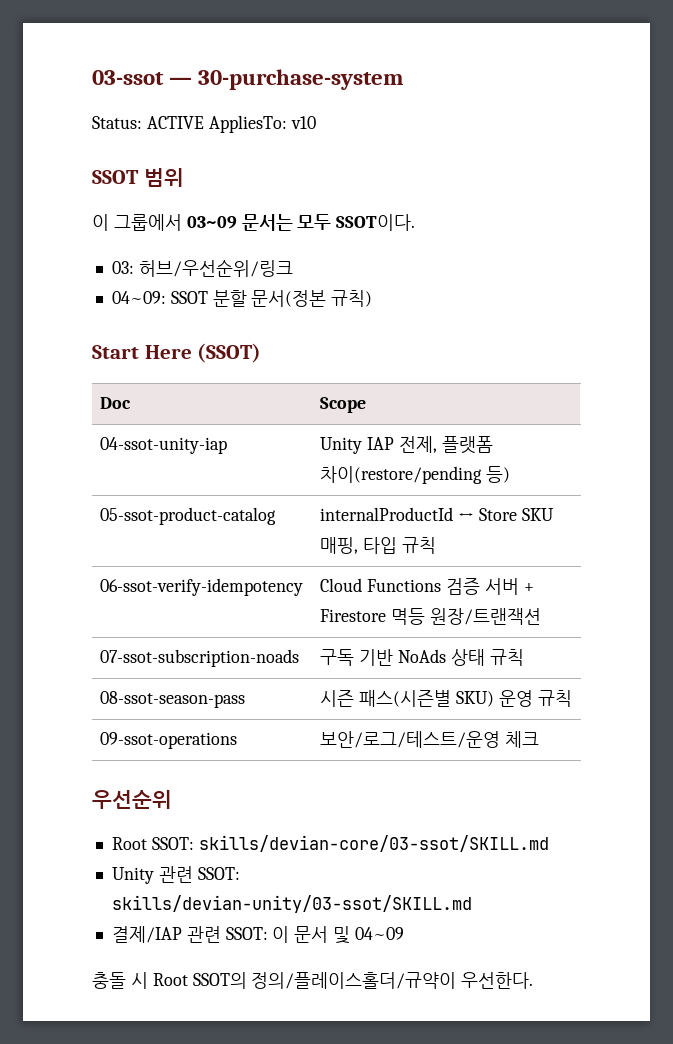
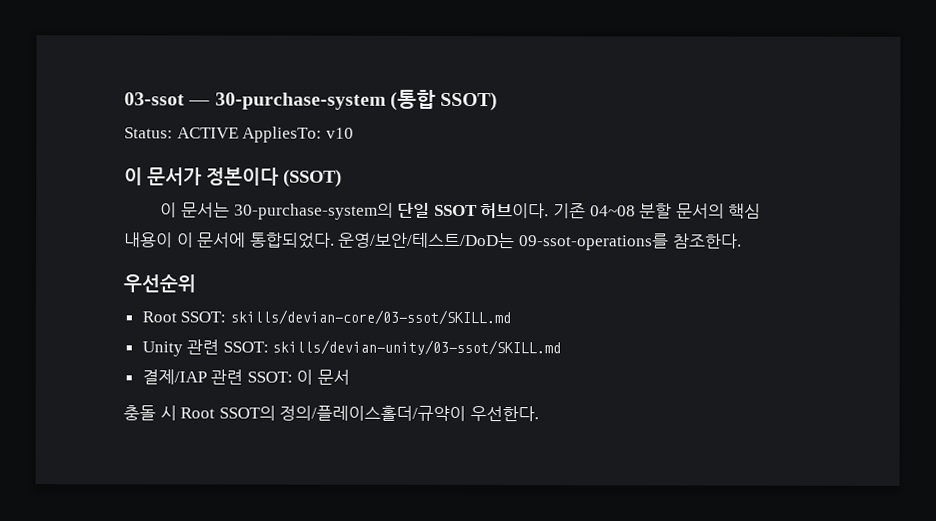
(405, 79) none -> [389,89,499,112] (통합 SSOT)
[92,168,184,187] [92,214,416,231] [111,259,293,277] [111,290,373,307] [92,343,262,363] [100,397,132,409] [320,397,367,413] [100,437,228,454] [320,436,493,454] [320,466,511,484] [100,507,277,525] [320,507,554,521] [320,537,436,554] [100,578,304,596] [320,578,534,595] [320,608,541,625] [100,649,300,667] [320,649,524,666] [100,691,246,708] [320,690,572,707] [100,732,238,749] [320,731,540,748] SSOT 범위 // 이 그룹에서 03~09 문서는 모두 SSOT이다. // 03: 허브/우선순위/링크 // 04~09: SSOT 분할 문서(정본 규칙) // Start Here (SSOT) // Doc | Scope // 04-ssot-unity-iap | Unity IAP 전제, 플랫폼 차이(restore/pending 등) // 05-ssot-product-catalog | internalProductId ↔ Store SKU 매핑, 타입 규칙 // 06-ssot-verify-idempotency | Cloud Functions 검증 서버 + Firestore 멱등 원장/트랜잭션 // 07-ssot-subscription-noads | 구독 기반 NoAds 상태 규칙 // 08-ssot-season-pass | 시즌 패스(시즌별 SKU) 운영 규칙 // 09-ssot-operations | 보안/로그/테스트/운영 체크 -> [124,167,342,187] [160,202,762,220] [124,232,742,251] 이 문서가 정본이다 (SSOT) // 이 문서는 30-purchase-system의 단일 SSOT 허브이다. 기존 04~08 분할 문서의 핵심 내용이 이 문서에 통합되었다. 운영/보안/테스트/DoD는 09-ssot-operations를 참조한다.
[333,926,404,944] 및 04~09 -> (351, 377) none

